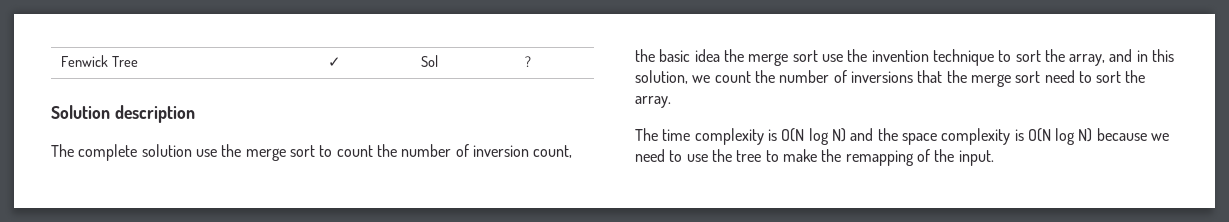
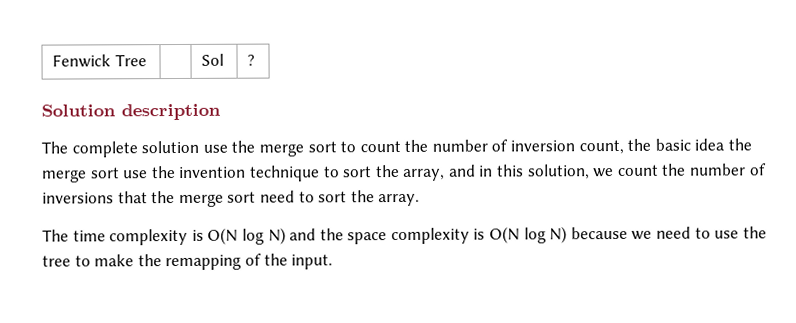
[328,57,342,67] ✓ -> (147, 60) none

